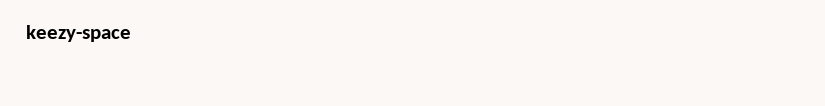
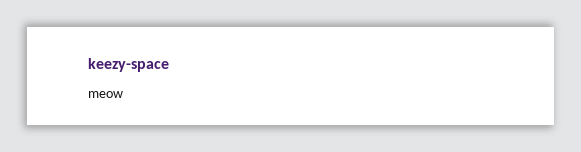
(131, 33) none -> [88,91,123,98] // meow

